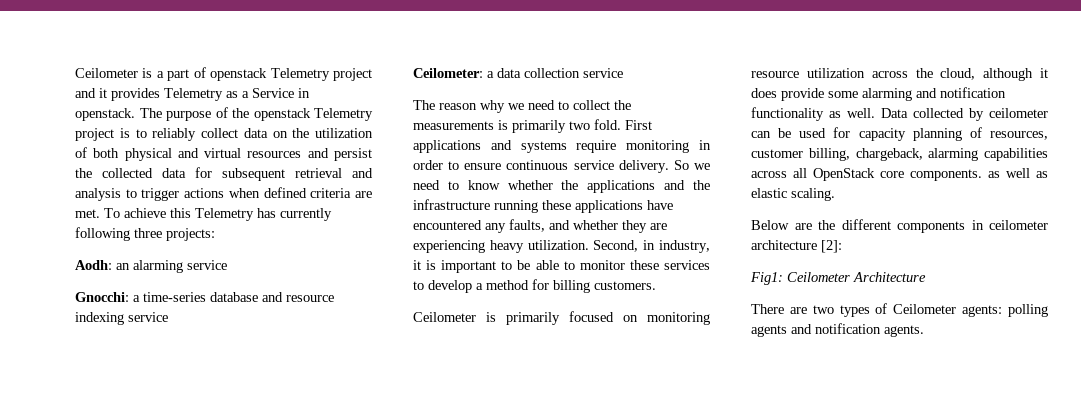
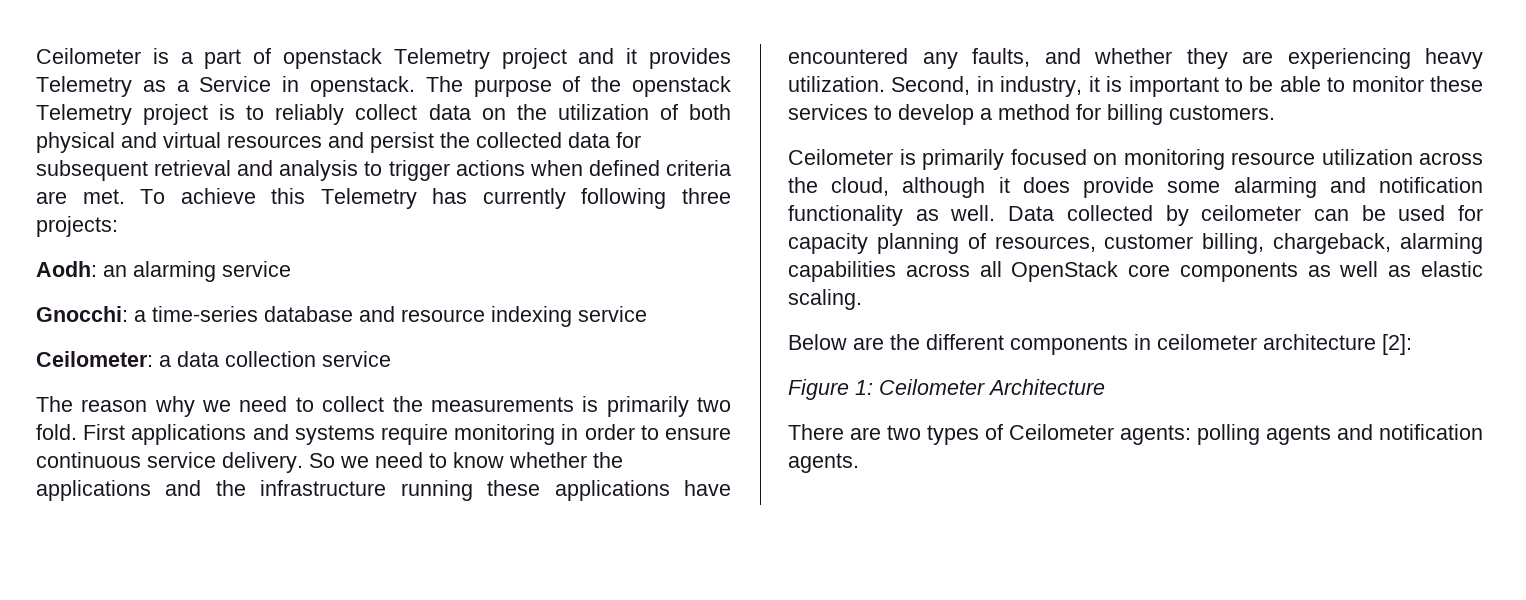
[910,169,982,181] components. -> [1179,262,1298,282] components
[750,272,783,285] Fig1: -> [788,379,873,400] Figure 1:

